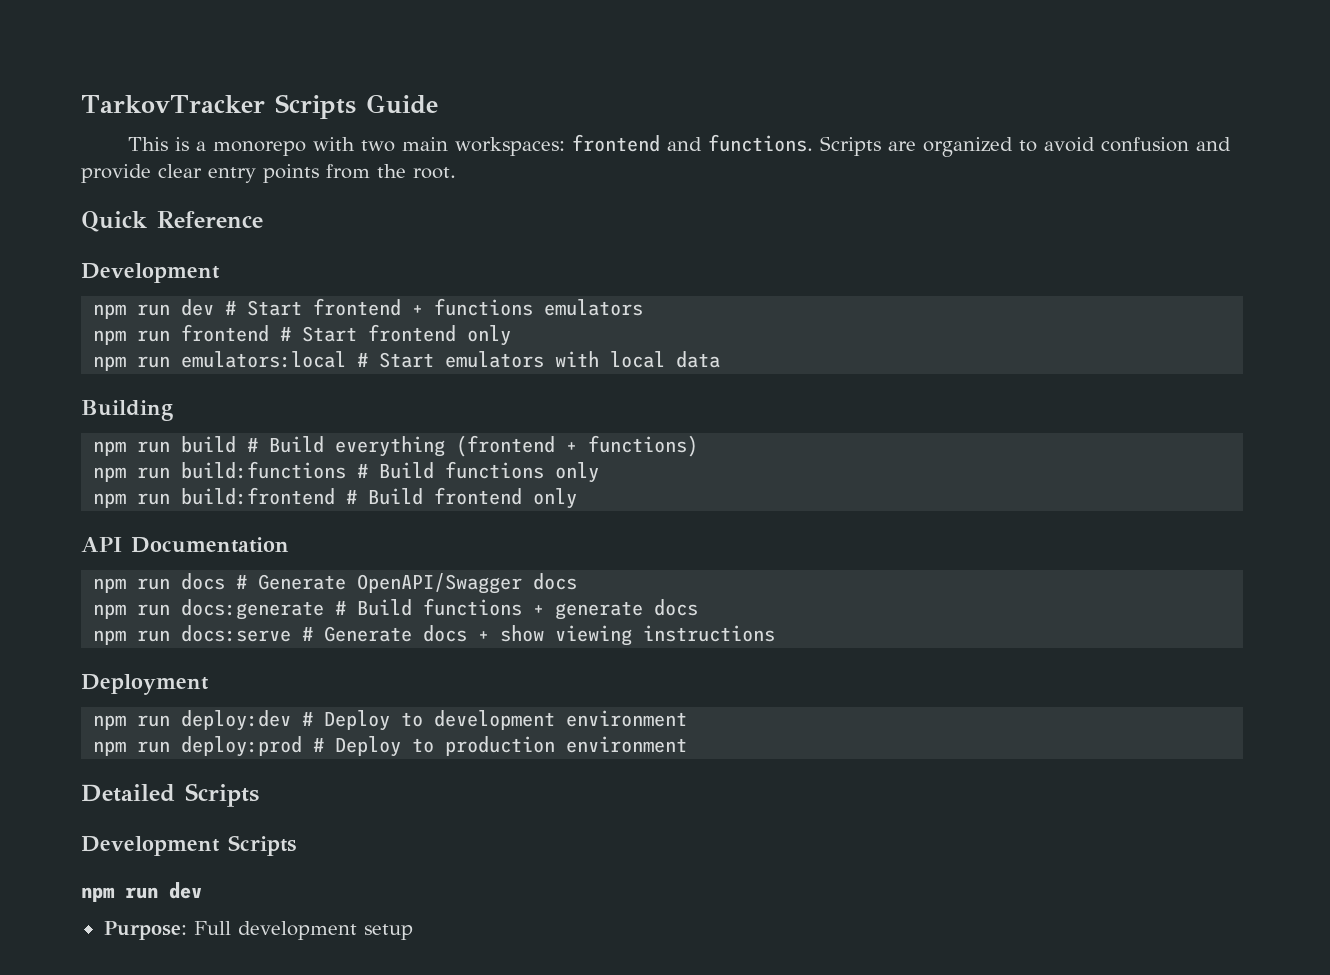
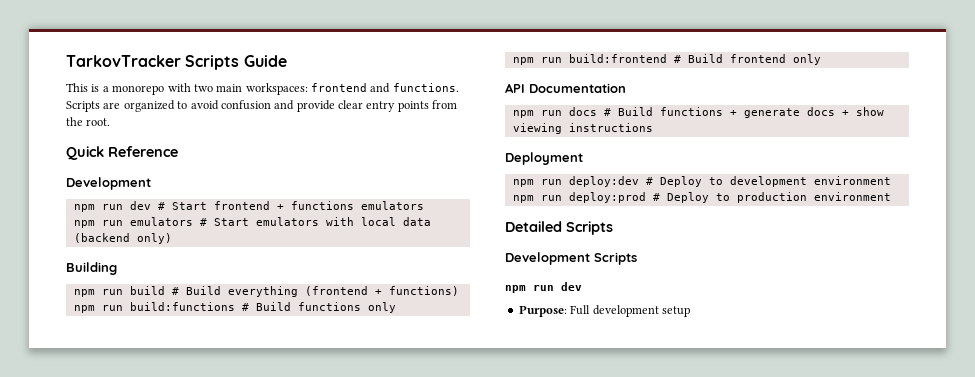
[181,324,512,346] [93,351,347,371] frontend # Start frontend only // npm run emulators:local -> [129,217,193,226] emulators
(721, 359) none -> [73,233,172,244] (backend only)
[258,573,578,594] [93,599,347,620] Generate OpenAPI/Swagger docs // npm run docs:generate # -> (611, 112) none
[93,625,468,645] // npm run docs:serve # Generate docs -> (835, 111) none

